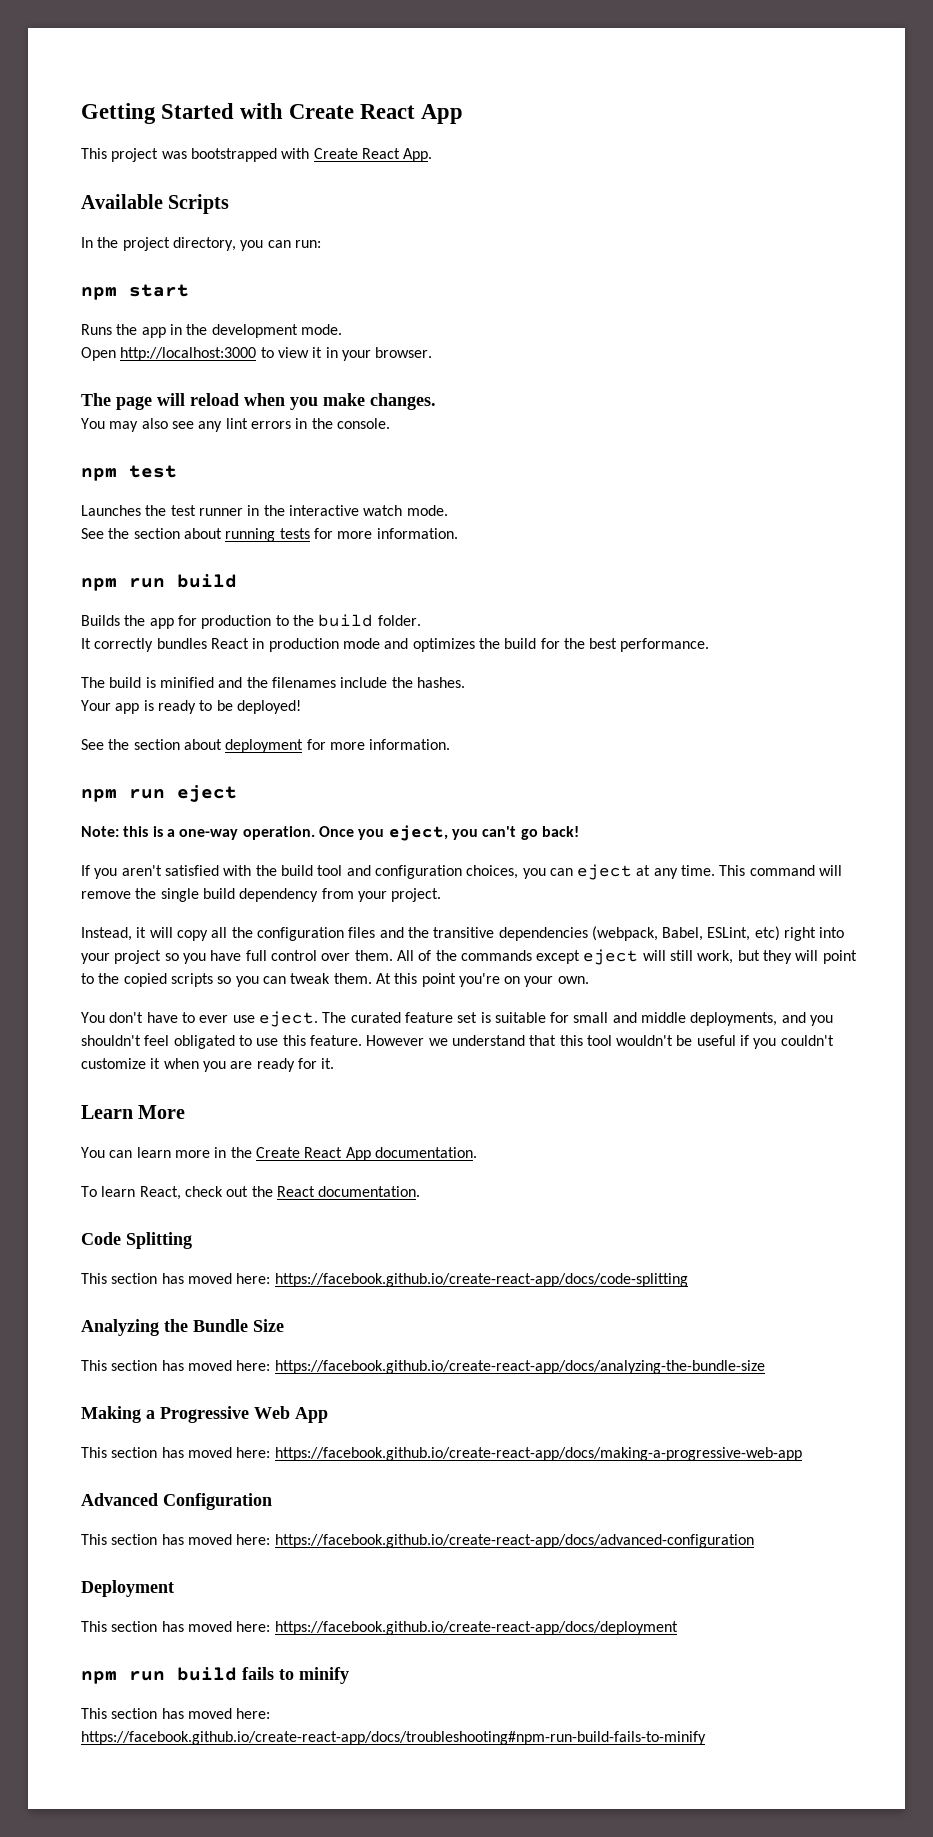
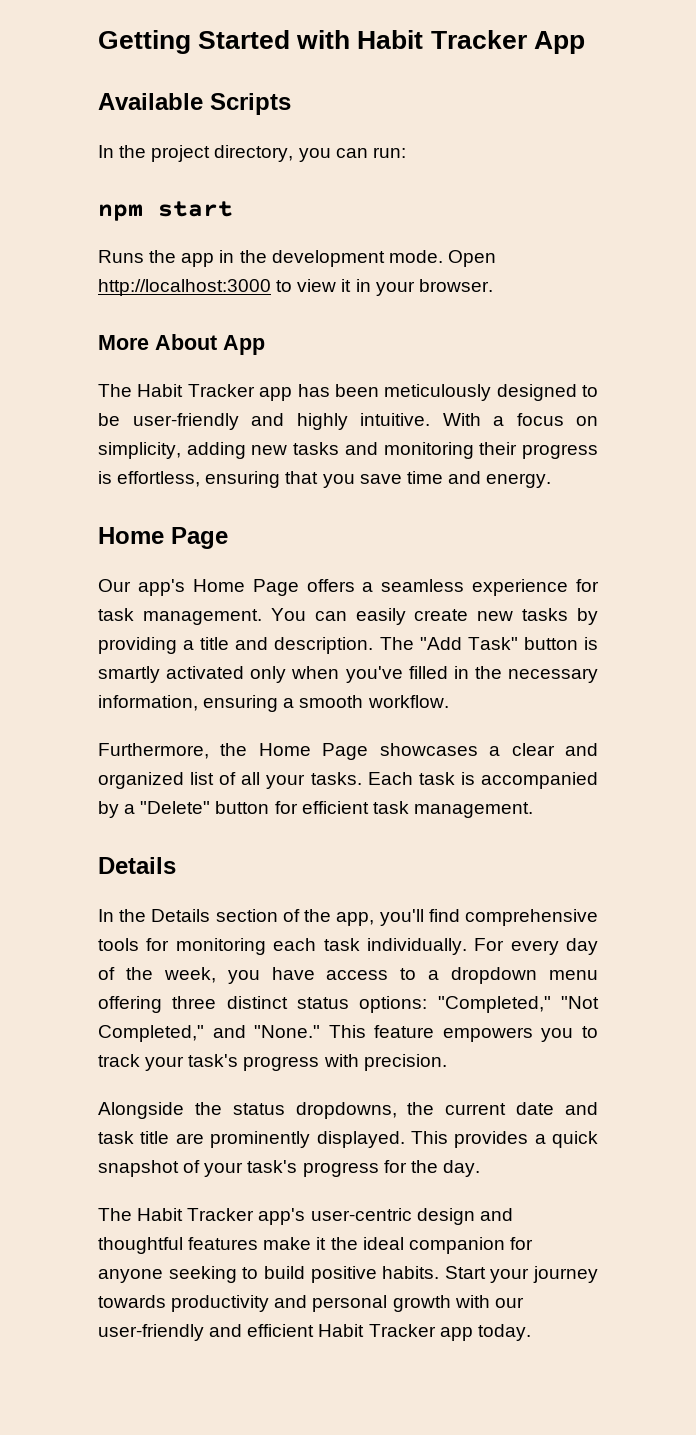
[289,104,464,124] [81,148,433,162] Create React App // This project was bootstrapped with Create React App. -> [357,30,585,54] Habit Tracker App
(342, 329) // -> (443, 256) none
[81,393,436,410] [81,418,390,432] [81,465,177,481] [81,505,448,516] [81,528,458,542] [81,574,237,591] [81,614,421,629] [81,638,710,652] [81,677,465,688] [81,700,301,714] [81,739,451,753] [81,785,237,802] [81,825,579,841] [81,864,843,880] [81,888,442,902] [81,926,845,941] [81,949,857,965] [81,973,589,987] [81,1011,834,1027] [81,1035,834,1049] [81,1058,335,1072] [81,1105,186,1119] [81,1147,477,1161] [81,1186,421,1200] [81,1232,192,1249] [81,1273,688,1287] [81,1319,284,1336] [81,1360,765,1374] [81,1406,328,1423] [81,1447,802,1461] [81,1493,272,1510] [81,1534,754,1548] [81,1580,174,1597] [81,1621,678,1635] [81,1667,349,1684] [81,1708,271,1719] [81,1731,706,1745] The page will reload when you make changes. // You may also see any lint errors in the console. // npm test // Launches the test runner in the interactive watch mode. // See the section about running tests for more information. // npm run build // Builds the app for production to the build folder. // It correctly bundles React in production mode and optimizes the build for the best performance. // The build is minified and the filenames include the hashes. // Your app is ready to be deployed! // See the section about deployment for more information. // npm run eject // Note: this is a one-way operation. Once you eject, you can't go back! // If you aren't satisfied with the build tool and configuration choices, you can eject at any time. This command will remove the single build dependency from your project. // Instead, it will copy all the configuration files and the transitive dependencies (webpack, Babel, ESLint, etc) right into your project so you have full control over them. All of the commands except eject will still work, but they will point to the copied scripts so you can tweak them. At this point you're on your own. // You don't have to ever use eject. The curated feature set is suitable for small and middle deployments, and you shouldn't feel obligated to use this feature. However we understand that this tool wouldn't be useful if you couldn't customize it when you are ready for it. // Learn More // You can learn more in the Create React App documentation. // To learn React, check out the React documentation. // Code Splitting // This section has moved here: https://facebook.github.io/create-react-app/docs/code-splitting // Analyzing the Bundle Size // This section has moved here: https://facebook.github.io/create-react-app/docs/analyzing-the-bundle-size // Making a Progressive Web App // This section has moved here: https://facebook.github.io/create-react-app/docs/making-a-progressive-web-app // Advanced Configuration // This section has moved here: https://facebook.github.io/create-react-app/docs/advanced-configuration // Deployment // This section has moved here: https://facebook.github.io/create-react-app/docs/deployment // npm run build fails to minify // This section has moved here: https://facebook.github.io/create-react-app/docs/troubleshooting#npm-run-build-fails-to-minify -> [98,334,265,355] [98,384,598,401] [98,413,598,430] [98,442,598,459] [98,471,552,488] [98,527,228,549] [98,579,599,596] [98,608,598,625] [98,637,598,654] [98,666,598,683] [98,695,449,712] [98,743,598,760] [98,772,598,789] [98,801,533,818] [98,857,176,874] [98,909,598,926] [98,938,598,955] [98,967,599,984] [98,996,599,1013] [98,1025,598,1042] [98,1054,447,1071] [98,1102,598,1119] [98,1131,598,1148] [98,1160,480,1177] [98,1208,513,1225] [98,1237,533,1254] [98,1266,598,1283] [98,1295,524,1312] [98,1324,531,1341] More About App // The Habit Tracker app has been meticulously designed to be user-friendly and highly intuitive. With a focus on simplicity, adding new tasks and monitoring their progress is effortless, ensuring that you save time and energy. // Home Page // Our app's Home Page offers a seamless experience for task management. You can easily create new tasks by providing a title and description. The "Add Task" button is smartly activated only when you've filled in the necessary information, ensuring a smooth workflow. // Furthermore, the Home Page showcases a clear and organized list of all your tasks. Each task is accompanied by a "Delete" button for efficient task management. // Details // In the Details section of the app, you'll find comprehensive tools for monitoring each task individually. For every day of the week, you have access to a dropdown menu offering three distinct status options: "Completed," "Not Completed," and "None." This feature empowers you to track your task's progress with precision. // Alongside the status dropdowns, the current date and task title are prominently displayed. This provides a quick snapshot of your task's progress for the day. // The Habit Tracker app's user-centric design and thoughtful features make it the ideal companion for anyone seeking to build positive habits. Start your journey towards productivity and personal growth with our user-friendly and efficient Habit Tracker app today.

